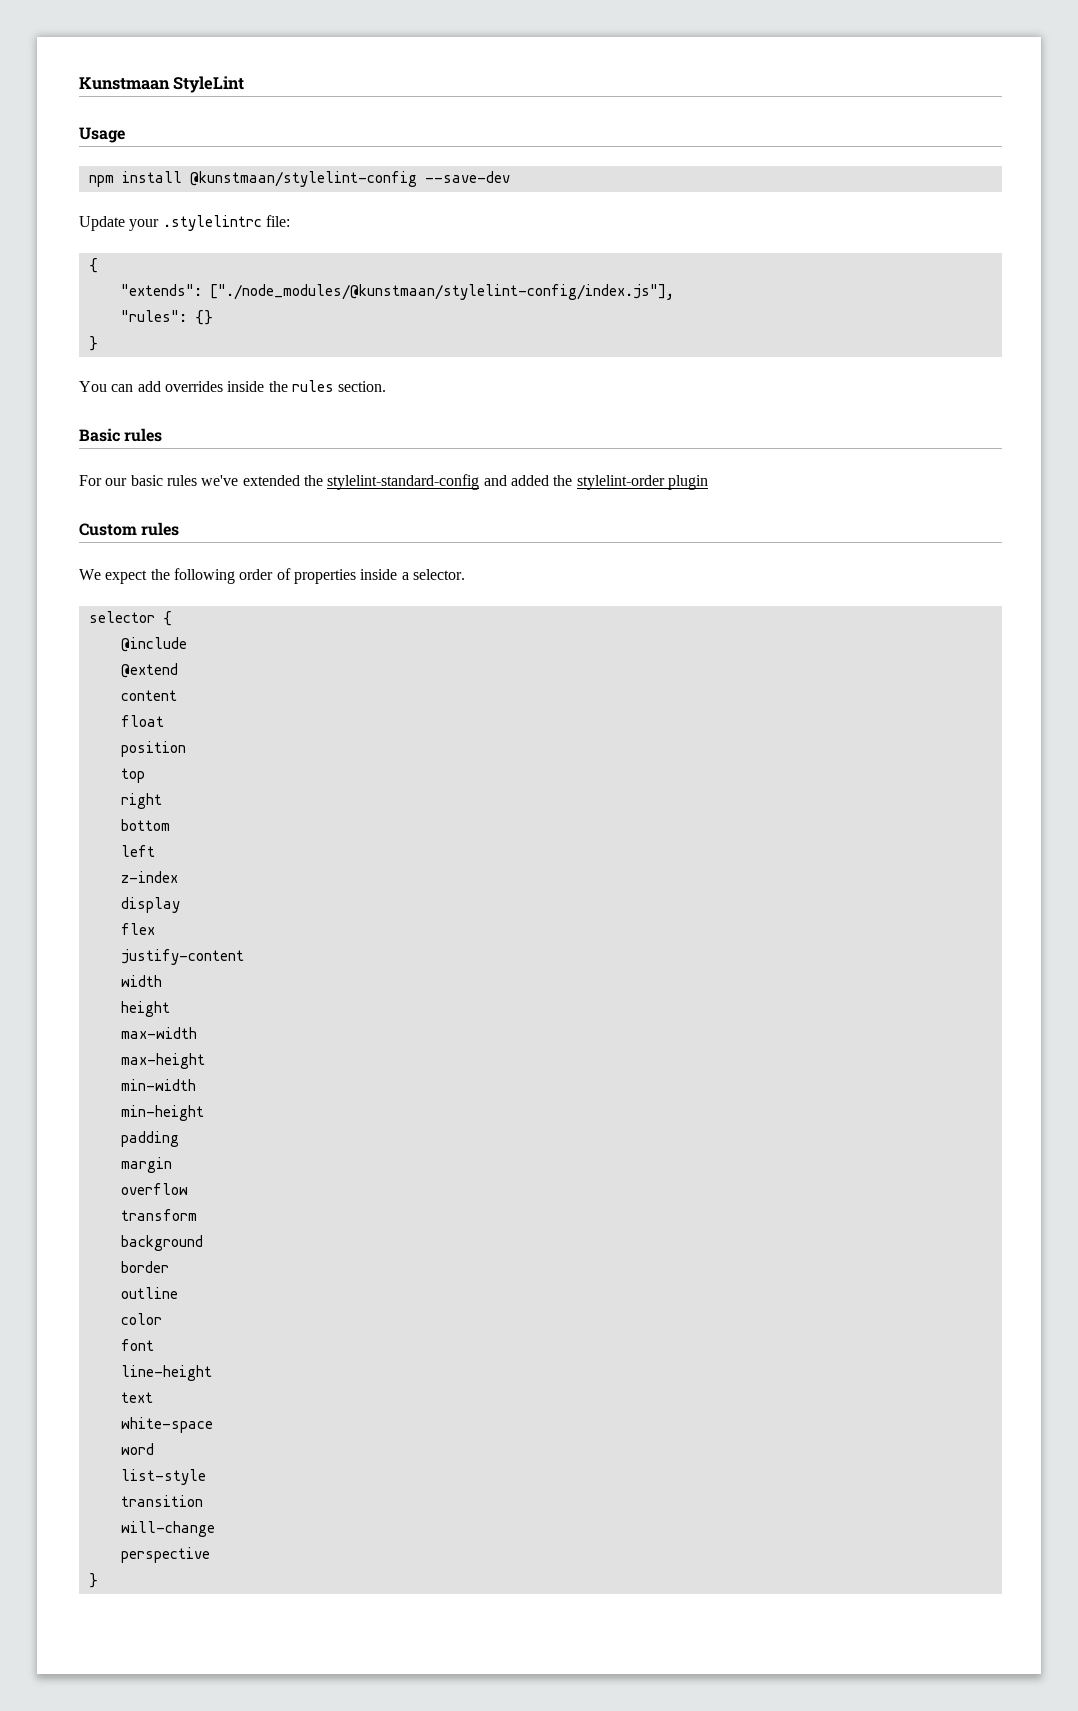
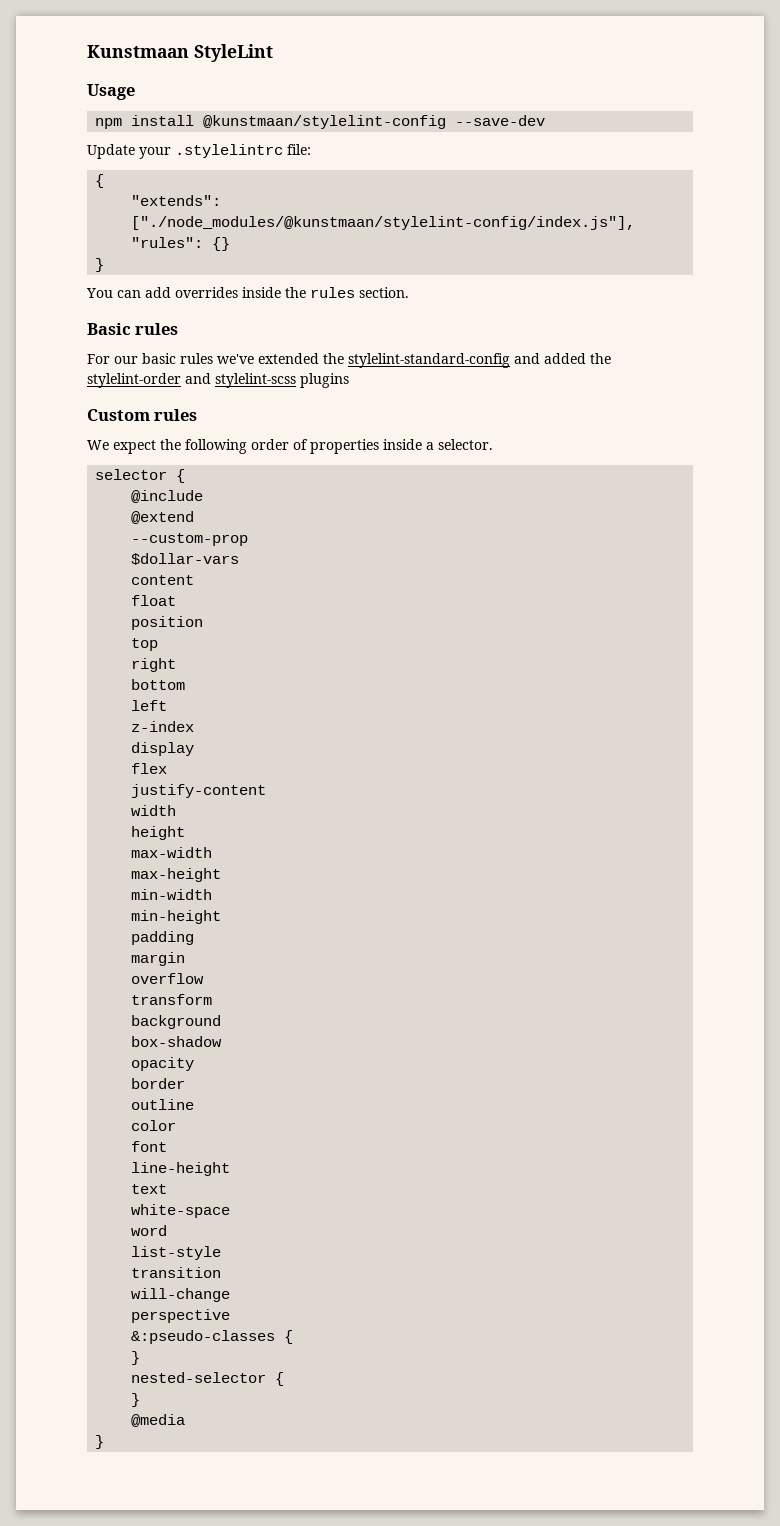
[667,475,708,490] plugin -> [185,373,349,388] and stylelint-scss plugins
(178, 670) none -> [131,533,249,546] [131,553,240,565] // --custom-prop // $dollar-vars
(203, 1243) none -> [131,1036,223,1047] [131,1057,195,1071] // box-shadow // opacity
[88,1573,98,1588] // } -> [131,1330,294,1344] [131,1351,141,1365] [131,1372,285,1386] [131,1393,141,1407] [131,1414,186,1427] [95,1435,105,1449] // &:pseudo-classes { // } // nested-selector { // } // @media // }

